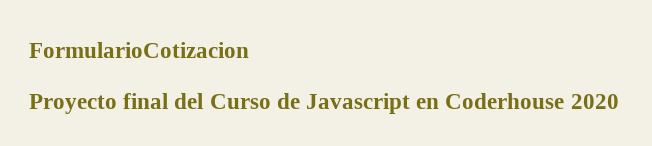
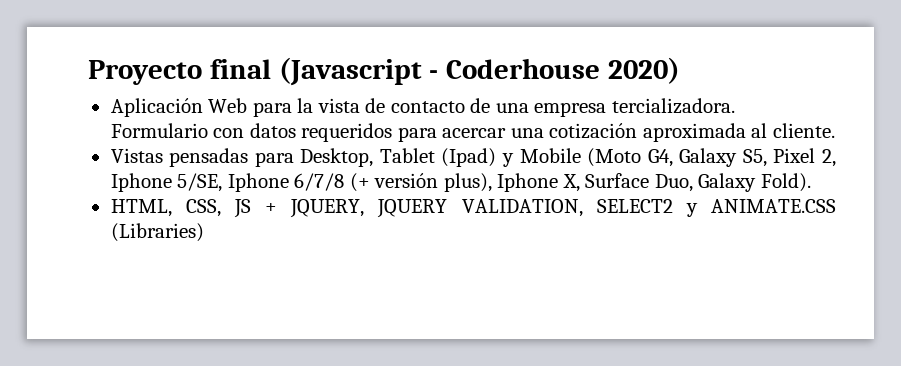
[29,42,249,58] FormularioCotizacion // -> (88, 72) none
[174,93,619,114] del Curso de Javascript en Coderhouse 2020 -> [278,57,681,86] [110,98,735,117] [110,123,835,142] [110,148,836,167] [110,173,811,192] [110,199,836,218] [110,223,204,242] (Javascript - Coderhouse 2020) // Aplicación Web para la vista de contacto de una empresa tercializadora. Formulario con datos requeridos para acercar una cotización aproximada al cliente. // Vistas pensadas para Desktop, Tablet (Ipad) y Mobile (Moto G4, Galaxy S5, Pixel 2, Iphone 5/SE, Iphone 6/7/8 (+ versión plus), Iphone X, Surface Duo, Galaxy Fold). // HTML, CSS, JS + JQUERY, JQUERY VALIDATION, SELECT2 y ANIMATE.CSS (Libraries)

